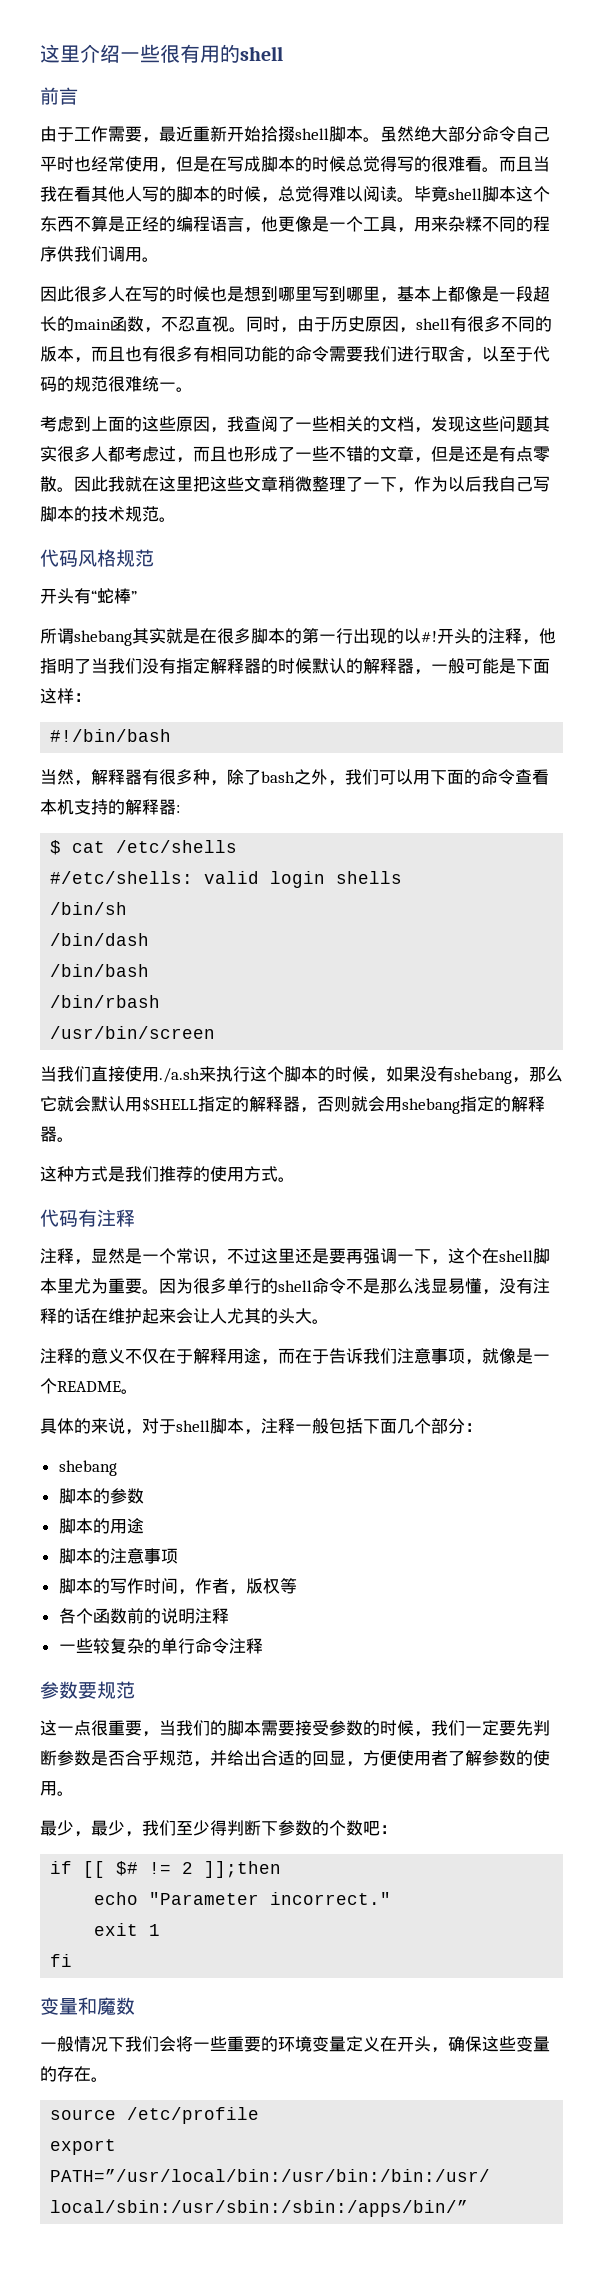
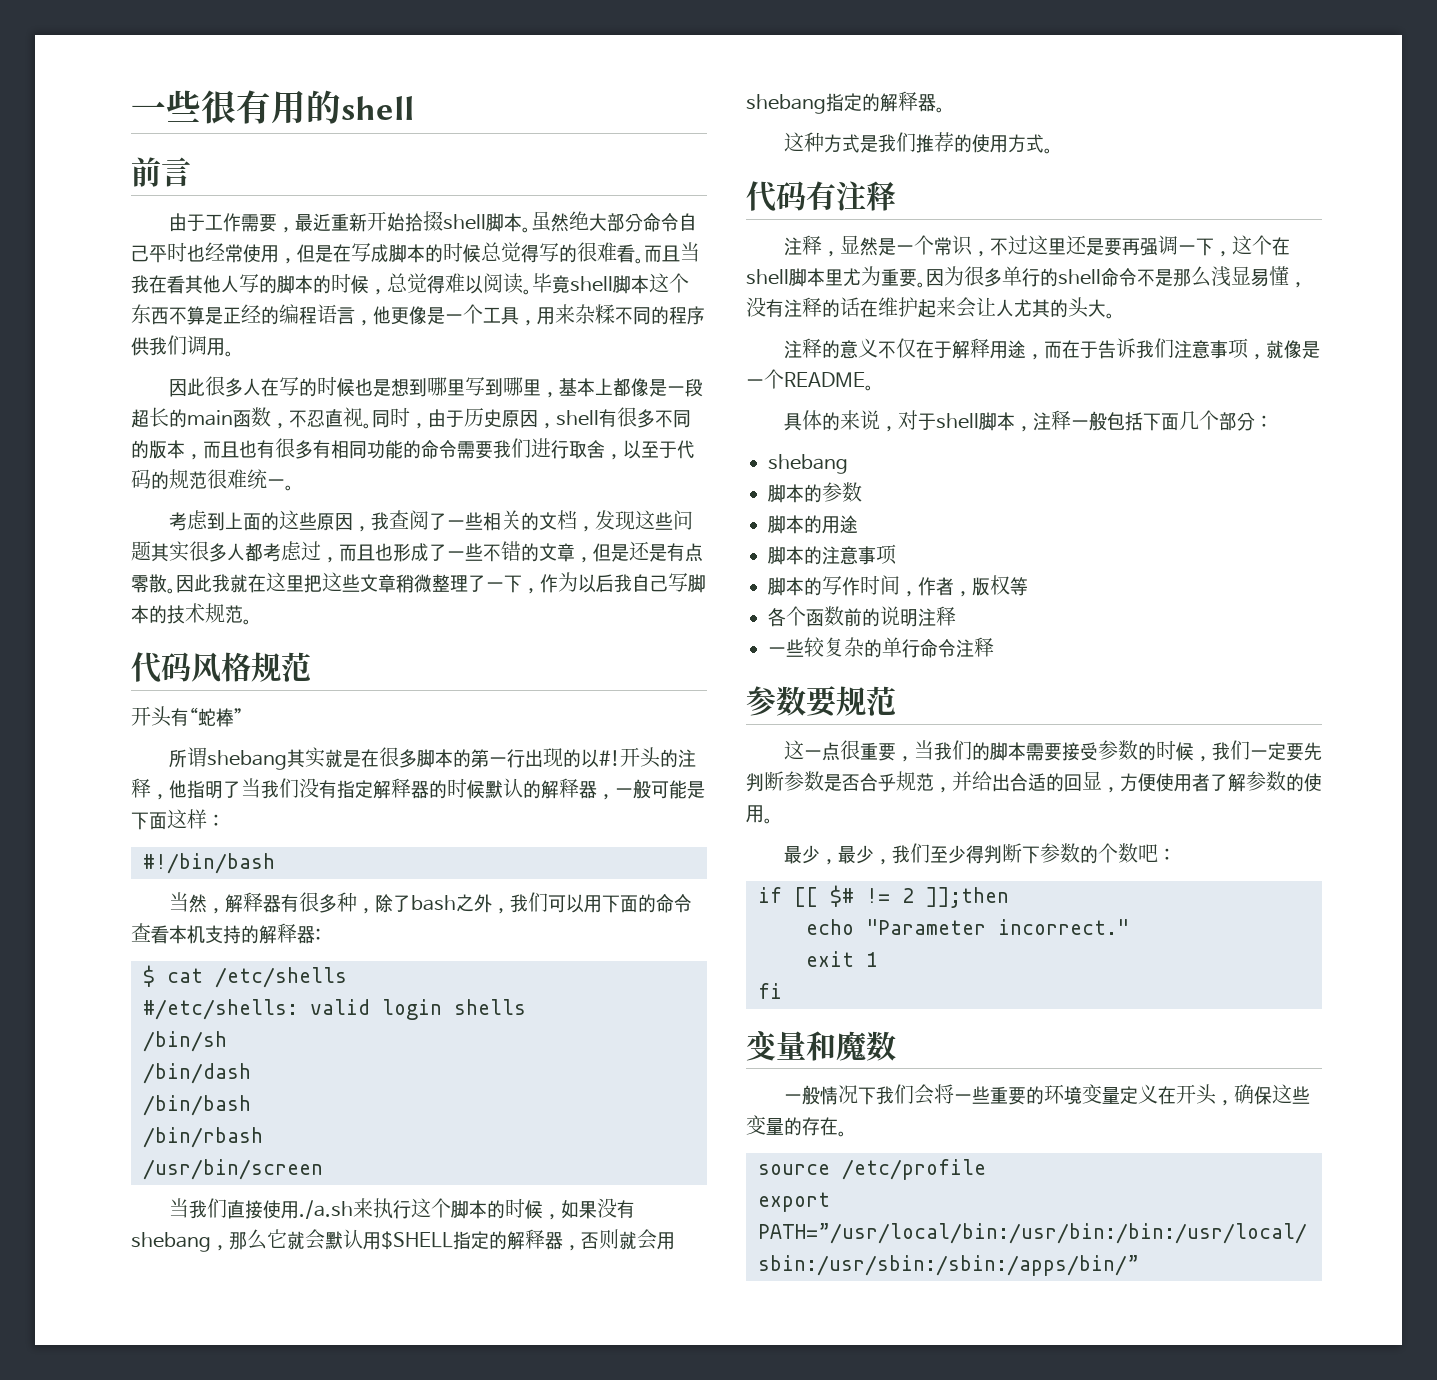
[40,44,120,63] 这里介绍 -> (131, 110) none

